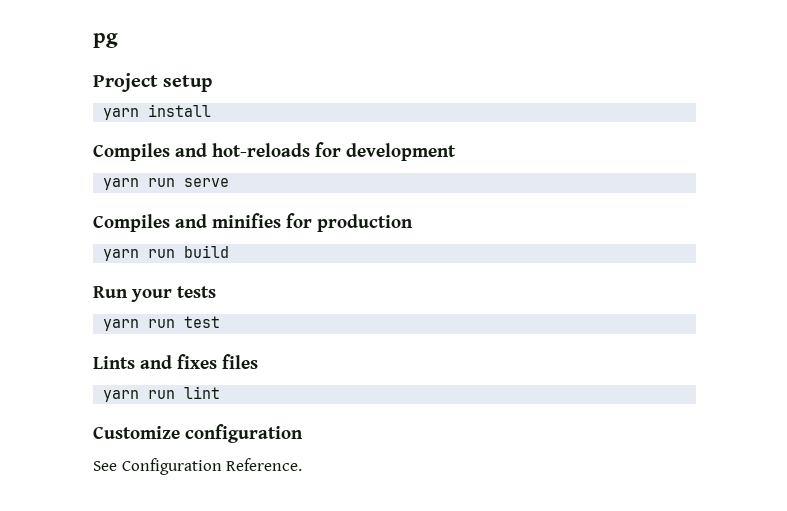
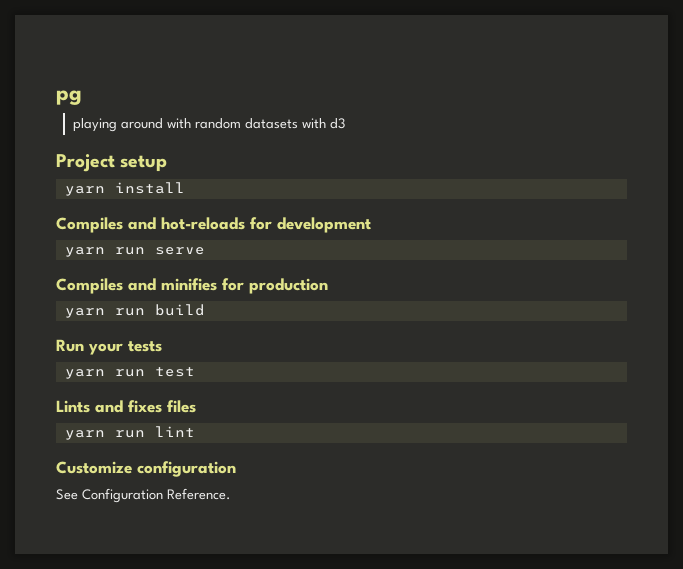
(118, 40) none -> [72,118,345,132] // playing around with random datasets with d3

